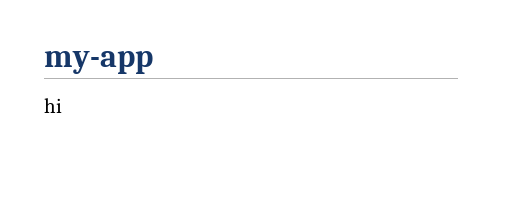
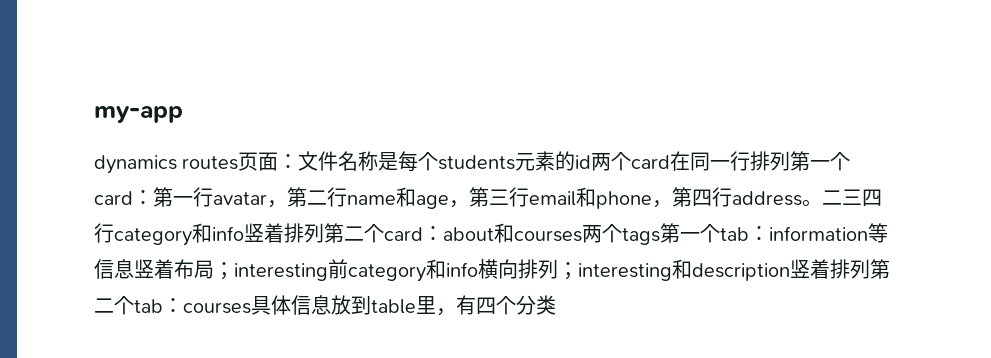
[44,98,62,113] hi -> [94,151,851,174] [94,187,882,209] [94,223,888,246] [94,259,890,282] [94,295,556,316] dynamics routes页面：文件名称是每个students元素的id两个card在同一行排列第一个card：第一行avatar，第二行name和age，第三行email和phone，第四行address。二三四行category和info竖着排列第二个card：about和courses两个tags第一个tab：information等信息竖着布局；interesting前category和info横向排列；interesting和description竖着排列第二个tab：courses具体信息放到table里，有四个分类

